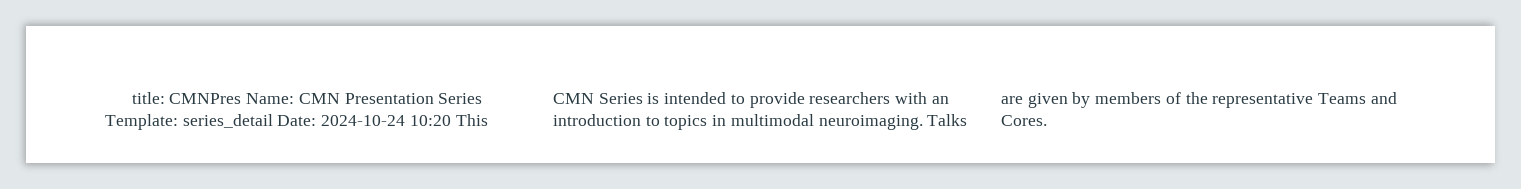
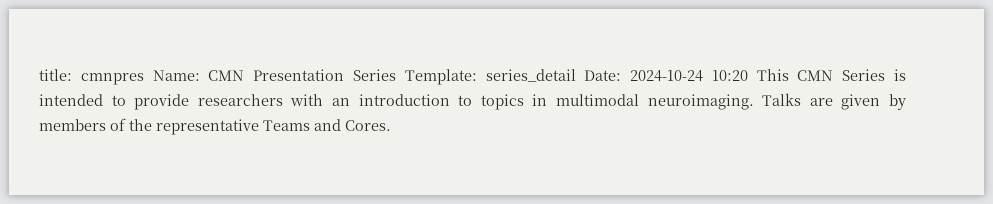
[169,93,242,104] CMNPres -> [80,73,144,85] cmnpres

